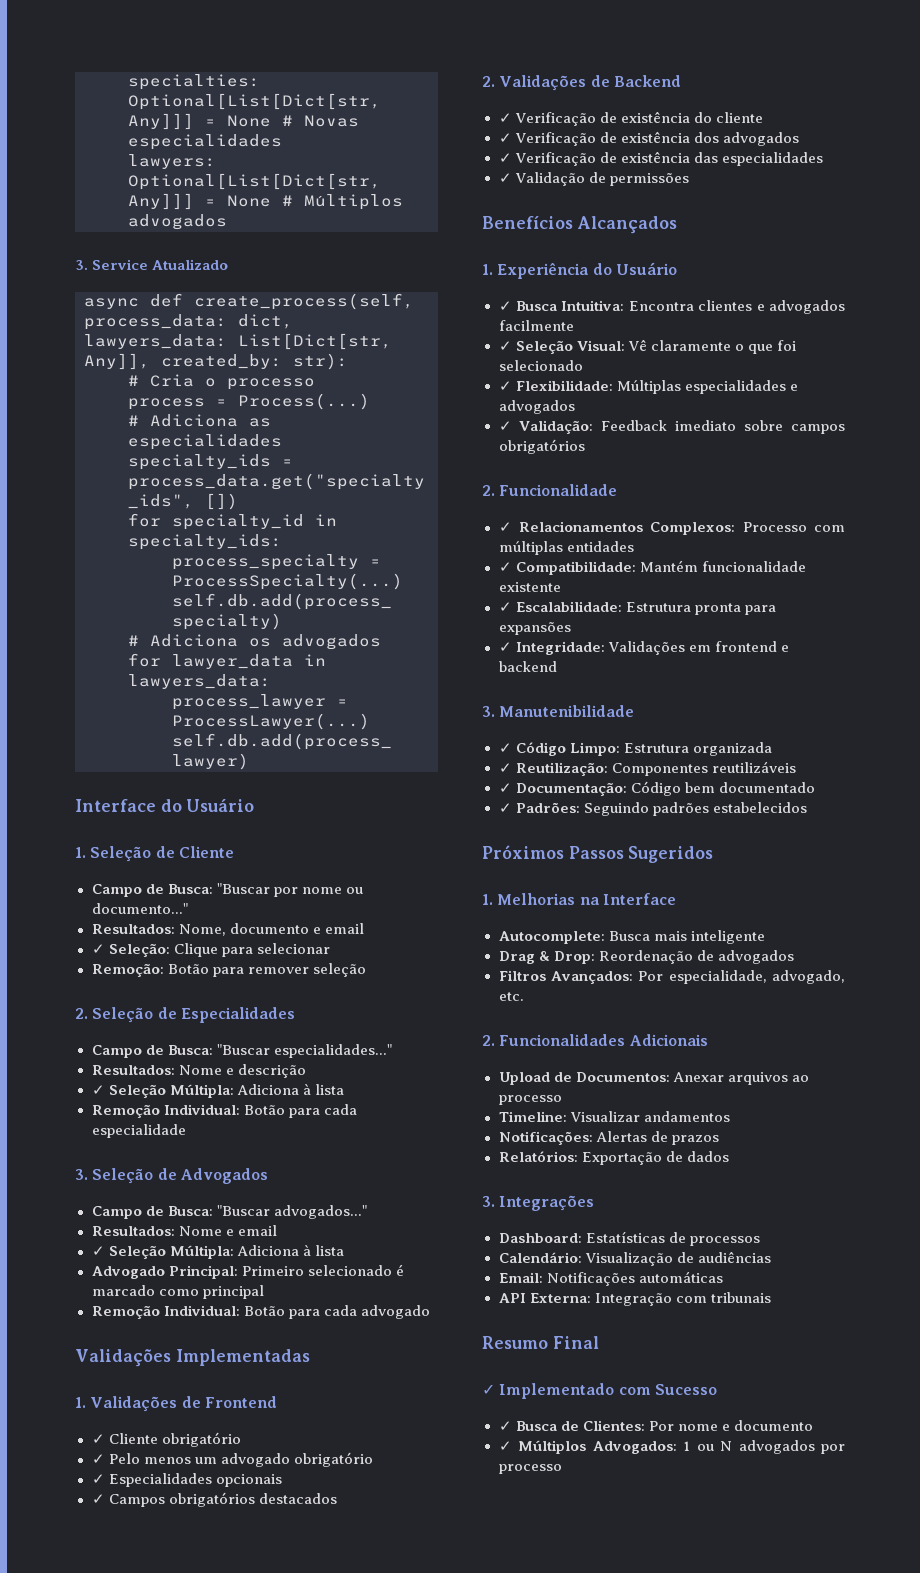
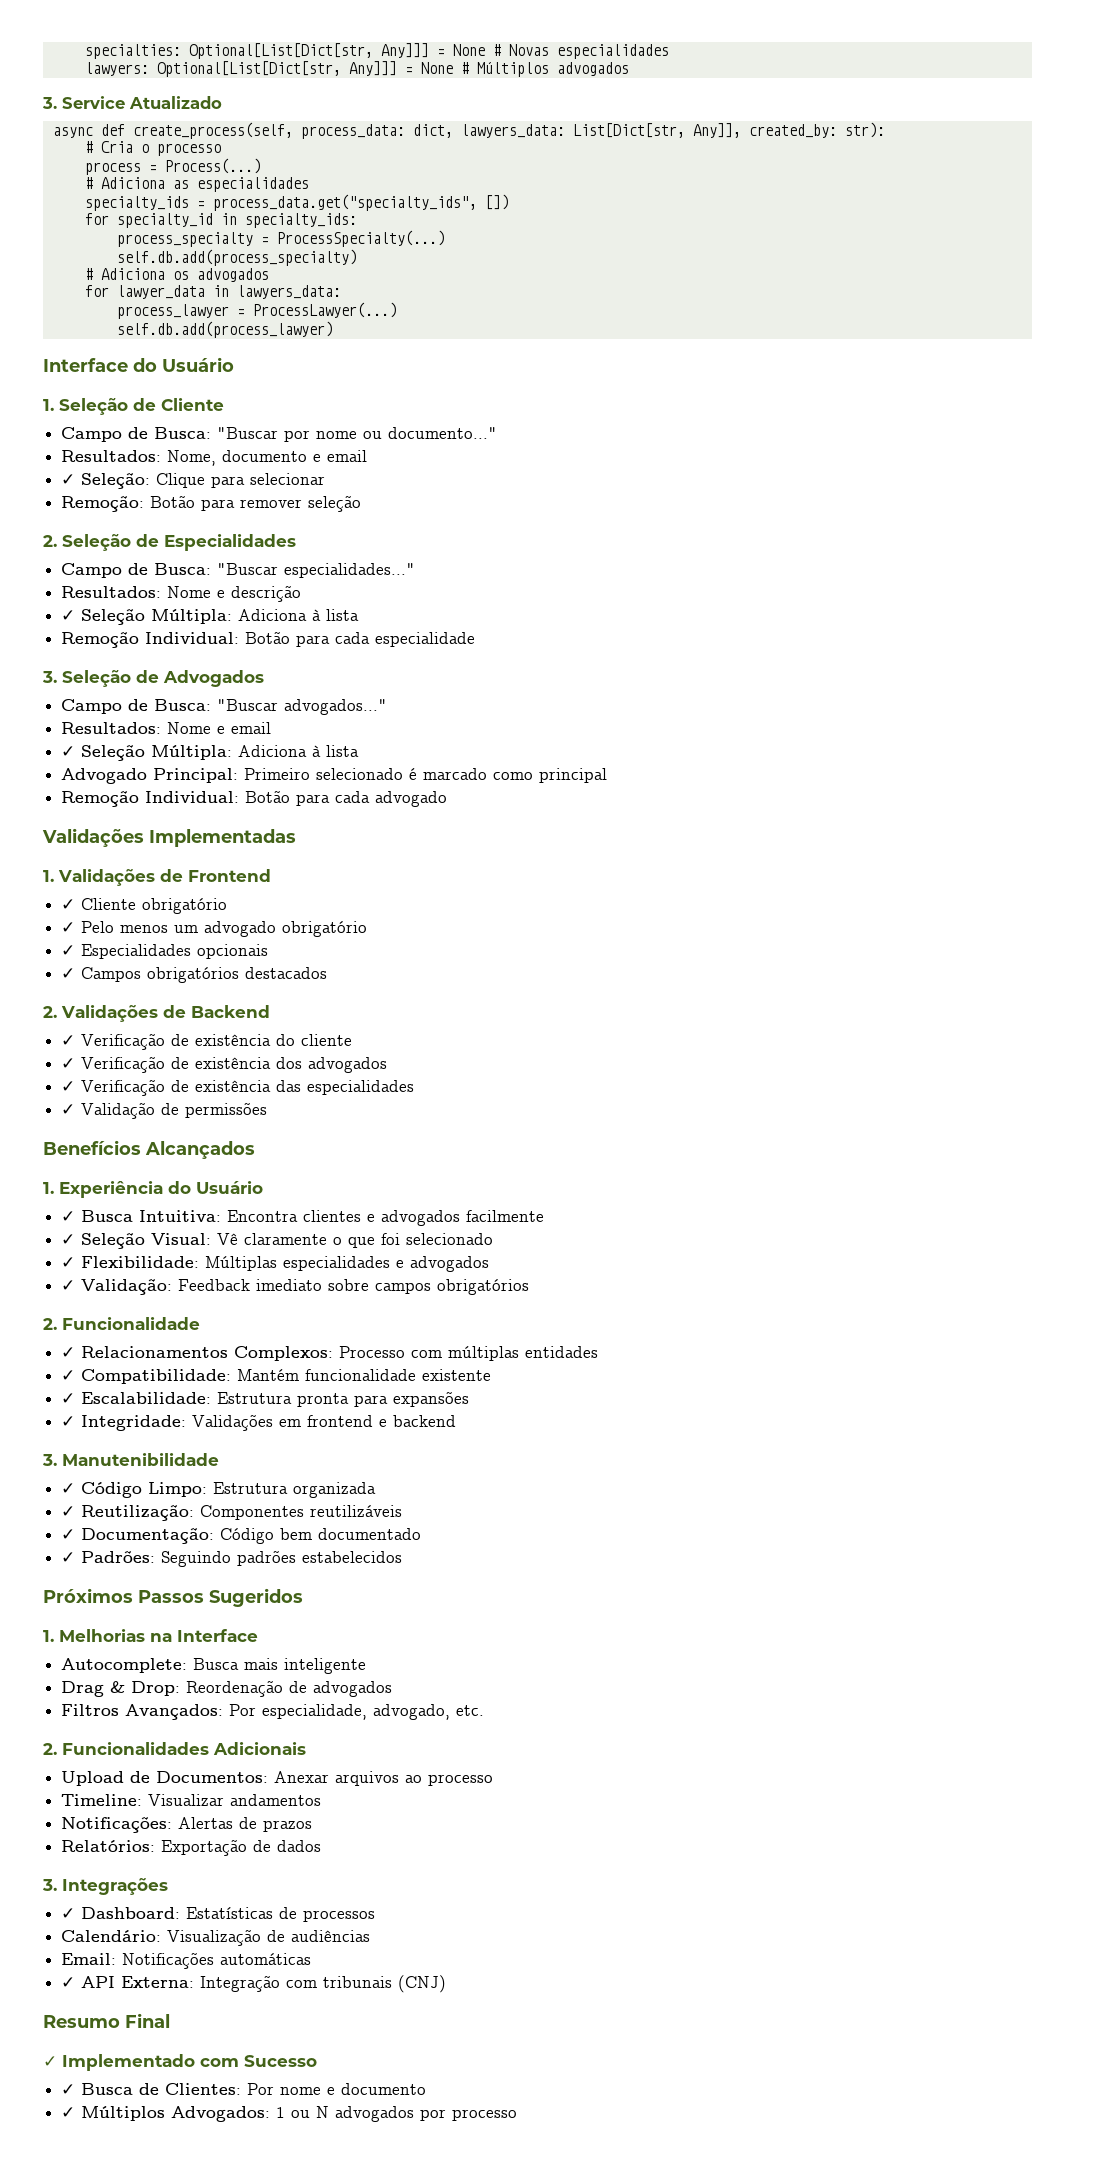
(595, 1203) none -> [61,1908,76,1919] ✓
(723, 1277) none -> [61,1977,76,1988] ✓
(771, 1297) none -> [398,1975,447,1993] (CNJ)

